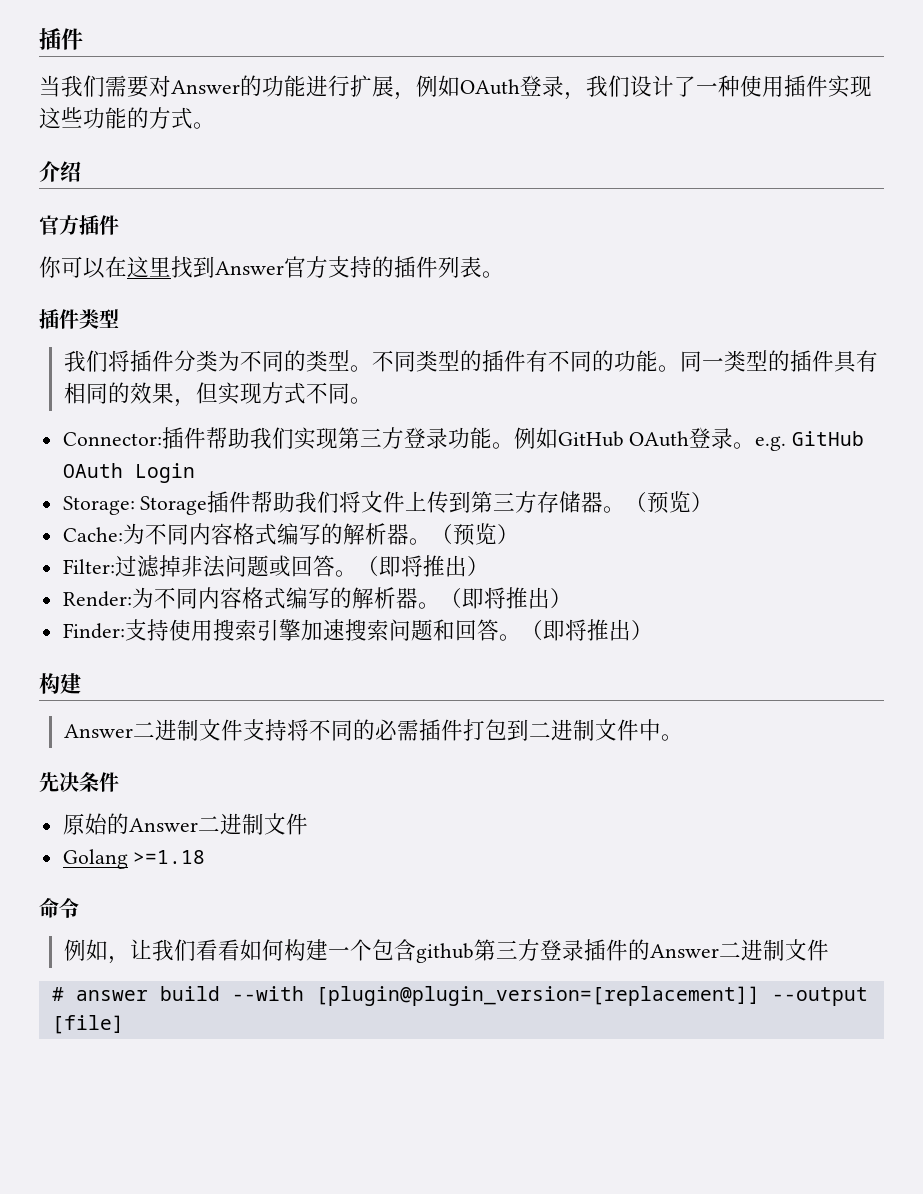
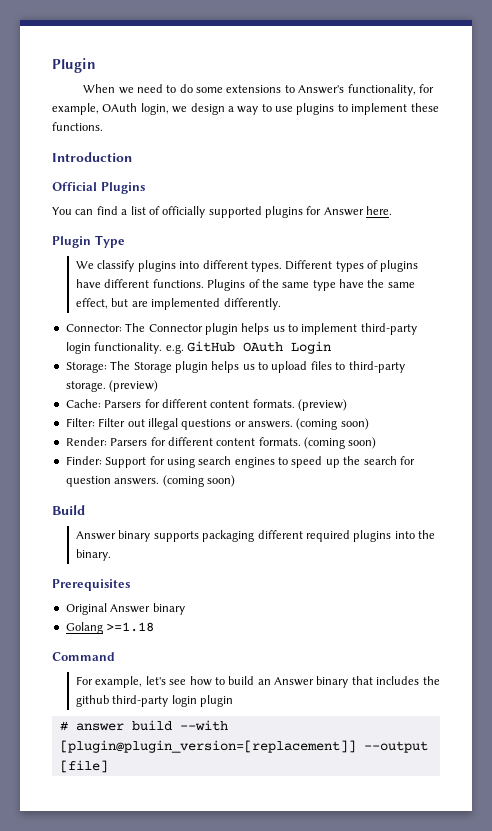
[39,28,83,50] [39,75,872,100] [39,107,215,129] [39,161,81,182] [39,215,119,235] [39,256,504,279] [39,309,119,329] [63,350,878,373] [63,382,372,407] [62,427,756,450] 插件 // 当我们需要对Answer的功能进行扩展，例如OAuth登录，我们设计了一种使用插件实现这些功能的方式。 // 介绍 // 官方插件 // 你可以在这里找到Answer官方支持的插件列表。 // 插件类型 // 我们将插件分类为不同的类型。不同类型的插件有不同的功能。同一类型的插件具有相同的效果，但实现方式不同。 // Connector:插件帮助我们实现第三方登录功能。例如GitHub OAuth登录。 -> [52,58,96,73] [83,84,434,96] [52,103,439,115] [52,122,103,131] [52,152,132,162] [52,182,145,194] [52,206,393,218] [52,235,125,248] [76,260,419,272] [76,279,415,291] [76,298,281,310] [65,323,417,335] [65,342,163,354] Plugin // When we need to do some extensions to Answer's functionality, for example, OAuth login, we design a way to use plugins to implement these functions. // Introduction // Official Plugins // You can find a list of officially supported plugins for Answer here. // Plugin Type // We classify plugins into different types. Different types of plugins have different functions. Plugins of the same type have the same effect, but are implemented differently. // Connector: The Connector plugin helps us to implement third-party login functionality.
[140,491,714,515] [62,523,519,546] [62,555,489,578] [62,587,572,609] [62,619,653,641] [39,673,81,694] [63,719,683,741] [39,772,119,792] [62,813,308,835] [62,849,206,869] [39,898,79,918] [63,939,829,964] Storage插件帮助我们将文件上传到第三方存储器。（预览） // Cache:为不同内容格式编写的解析器。（预览） // Filter:过滤掉非法问题或回答。（即将推出） // Render:为不同内容格式编写的解析器。（即将推出） // Finder:支持使用搜索引擎加速搜索问题和回答。（即将推出） // 构建 // Answer二进制文件支持将不同的必需插件打包到二进制文件中。 // 先决条件 // 原始的Answer二进制文件 // Golang >=1.18 // 命令 // 例如，让我们看看如何构建一个包含github第三方登录插件的Answer二进制文件 -> [110,361,405,373] [65,380,159,392] [65,399,347,411] [65,418,369,430] [65,437,377,449] [65,456,415,468] [65,475,235,487] [52,505,85,515] [76,530,436,542] [76,549,112,561] [52,579,130,591] [65,603,185,615] [65,622,155,634] [52,652,115,661] [76,676,440,688] [76,695,234,707] The Storage plugin helps us to upload files to third-party storage. (preview) // Cache: Parsers for different content formats. (preview) // Filter: Filter out illegal questions or answers. (coming soon) // Render: Parsers for different content formats. (coming soon) // Finder: Support for using search engines to speed up the search for question answers. (coming soon) // Build // Answer binary supports packaging different required plugins into the binary. // Prerequisites // Original Answer binary // Golang >=1.18 // Command // For example, let's see how to build an Answer binary that includes the github third-party login plugin

